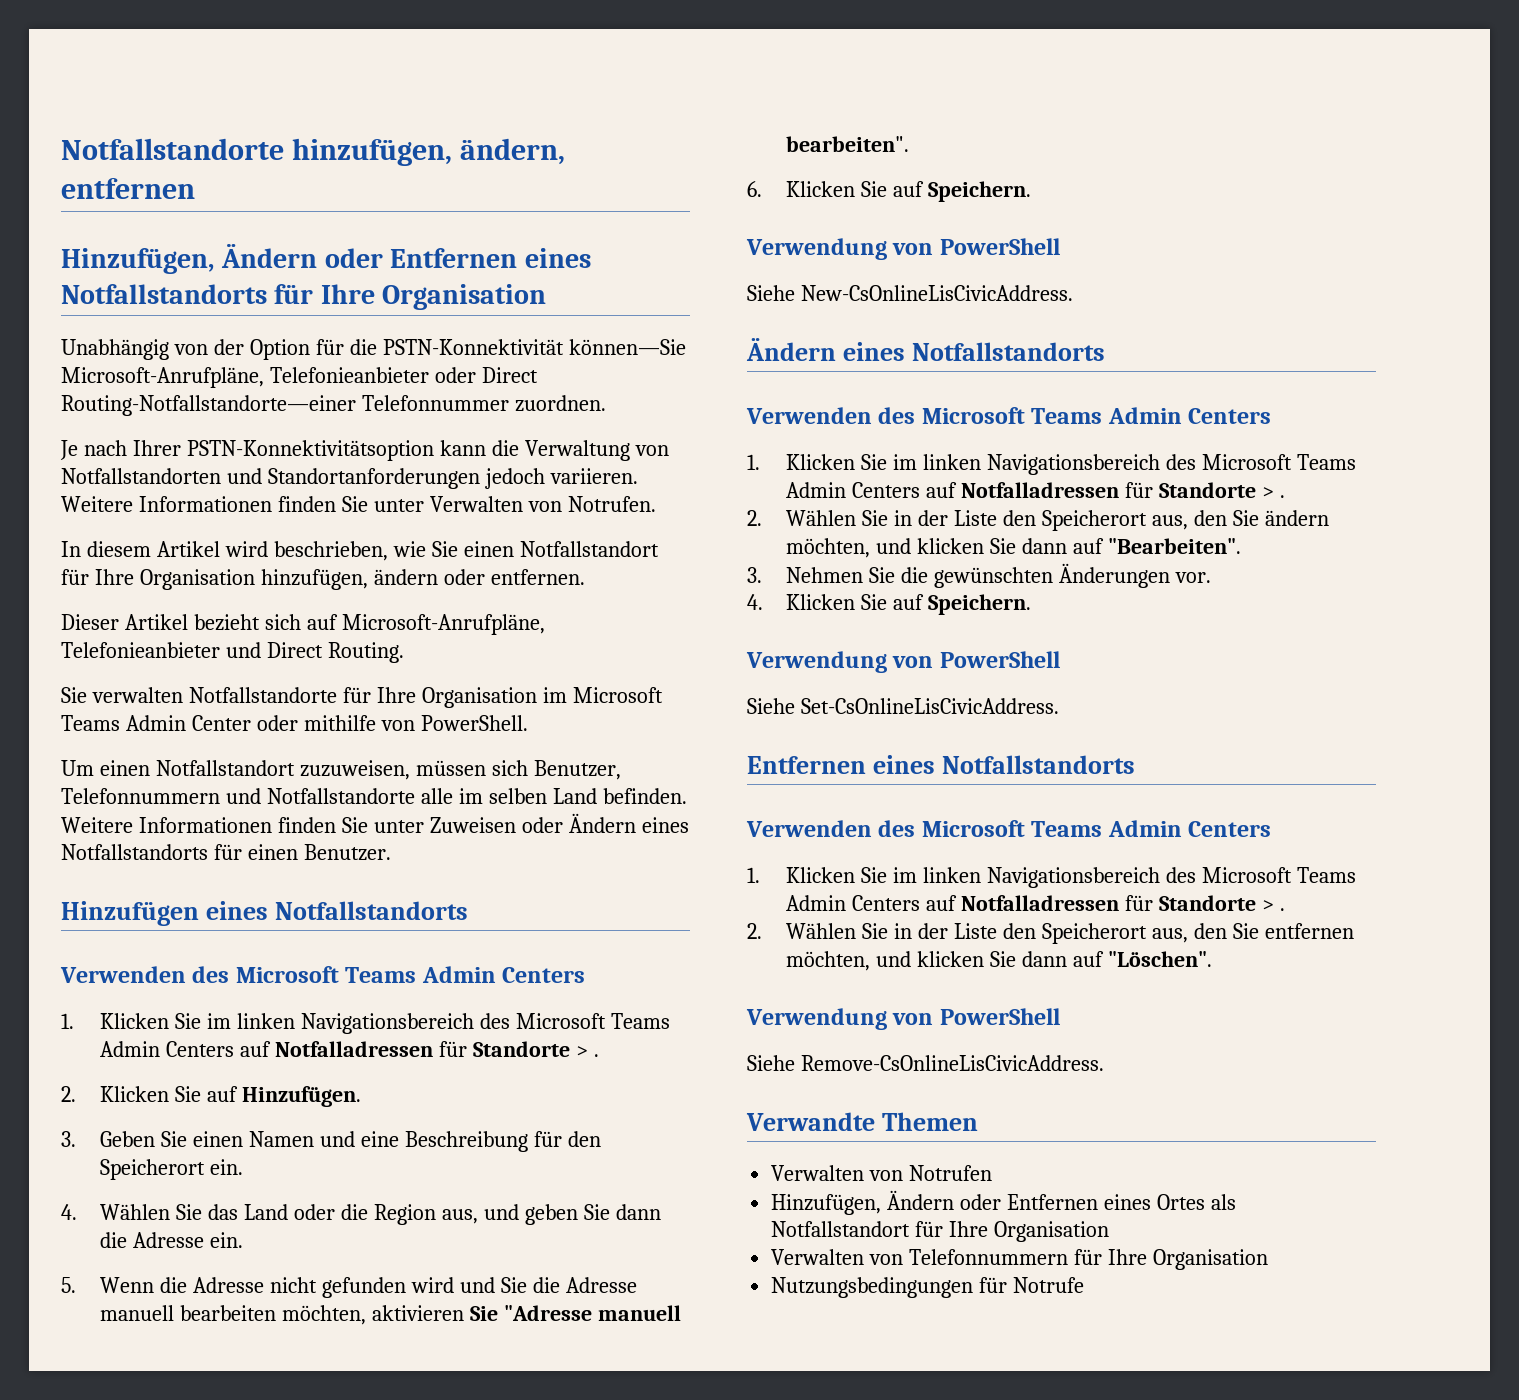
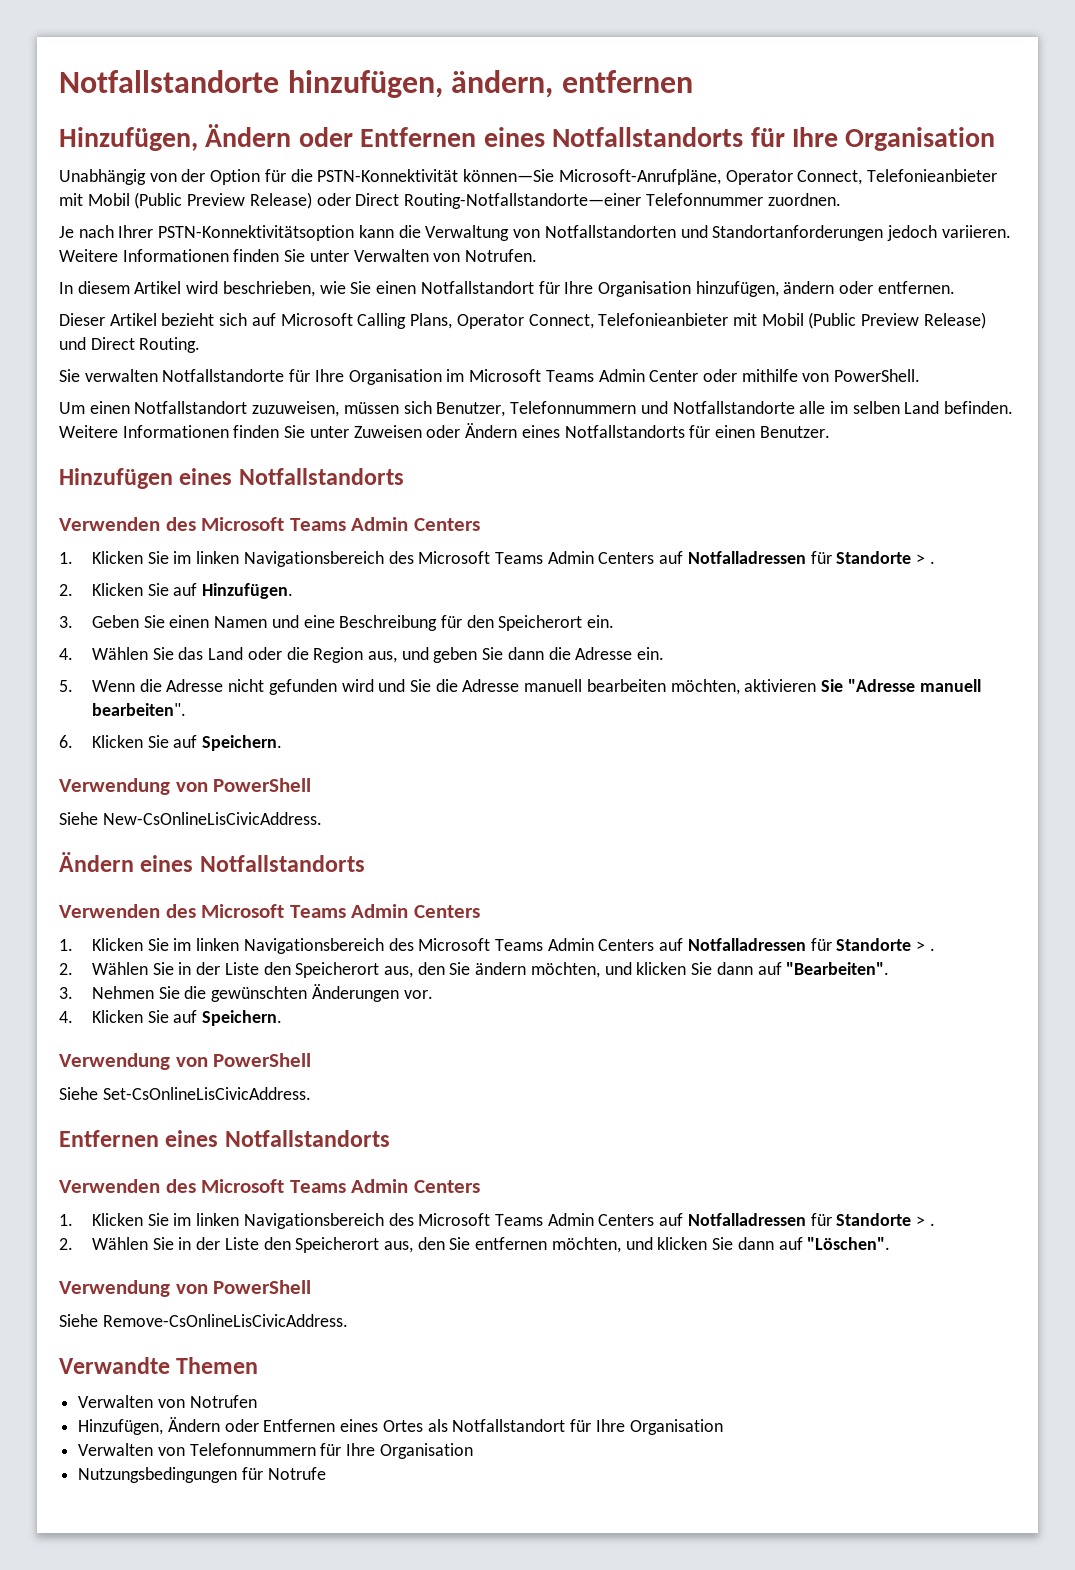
[269,367,429,383] Telefonieanbieter -> [725,169,997,185] [59,192,312,209] Operator Connect, Telefonieanbieter mit Mobil (Public Preview Release)
[341,614,545,635] [61,642,220,658] Microsoft-Anrufpläne, Telefonieanbieter -> [280,312,986,329] Microsoft Calling Plans, Operator Connect, Telefonieanbieter mit Mobil (Public Preview Release)

